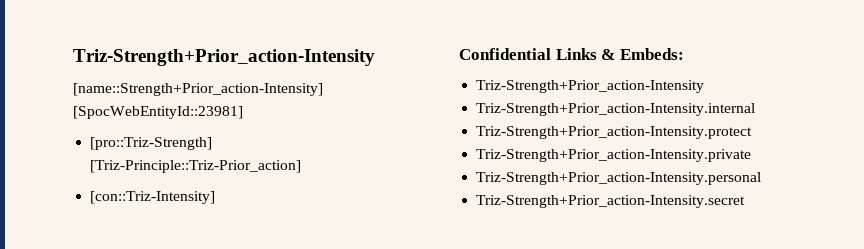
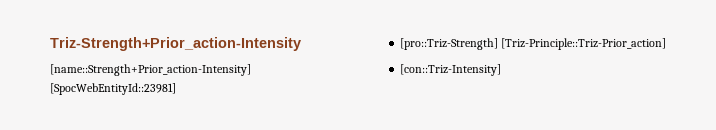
[459,48,684,60] [476,80,705,93] [476,103,756,116] [476,126,753,139] [476,149,752,162] [476,172,762,185] [476,195,746,208] // Confidential Links & Embeds: // Triz-Strength+Prior_action-Intensity // Triz-Strength+Prior_action-Intensity.internal // Triz-Strength+Prior_action-Intensity.protect // Triz-Strength+Prior_action-Intensity.private // Triz-Strength+Prior_action-Intensity.personal // Triz-Strength+Prior_action-Intensity.secret -> (502, 70) none

